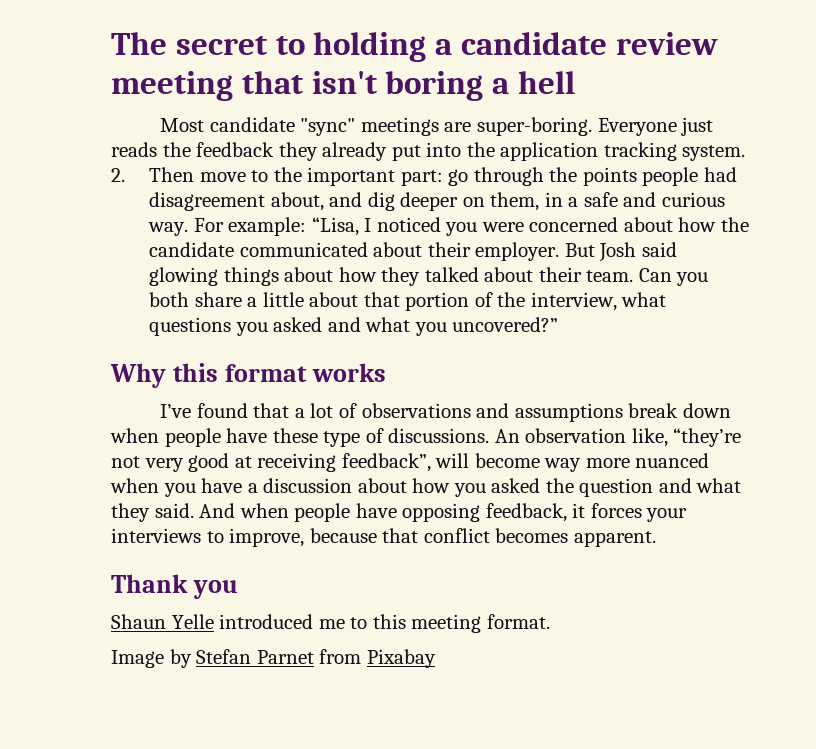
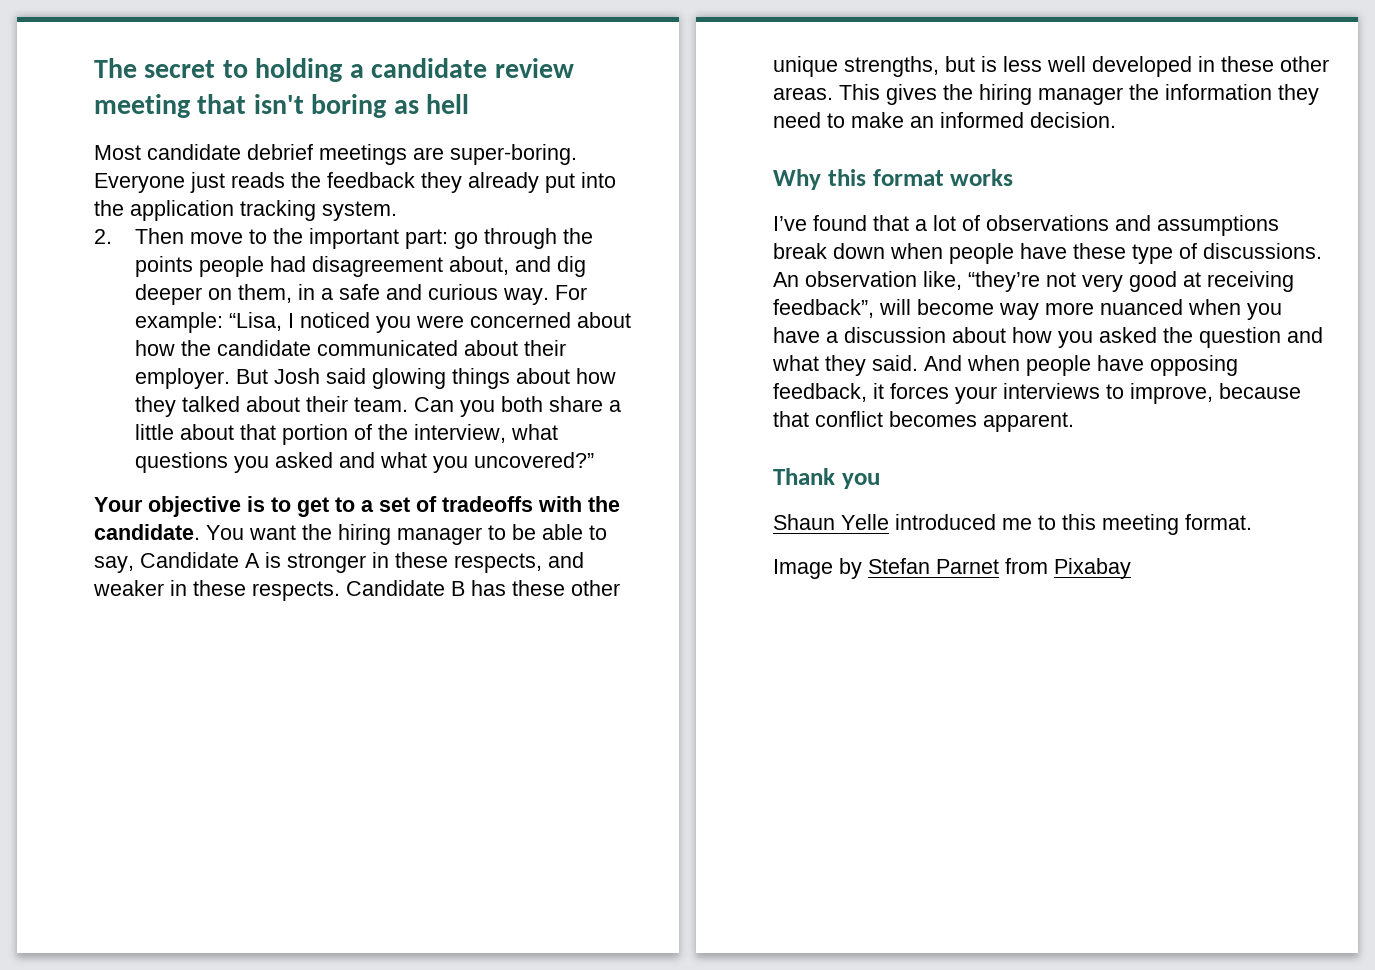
[492,78,510,94] a -> [393,100,419,114] as
[300,118,356,136] "sync" -> [247,144,313,160] debrief
(559, 324) none -> [94,496,620,517] [94,524,607,545] [94,552,584,573] [93,580,620,601] [773,56,1329,77] [773,84,1319,105] [773,112,1116,128] // Your objective is to get to a set of tradeoffs with the candidate. You want the hiring manager to be able to say, Candidate A is stronger in these respects, and weaker in these respects. Candidate B has these other unique strengths, but is less well developed in these other areas. This gives the hiring manager the information they need to make an informed decision.

